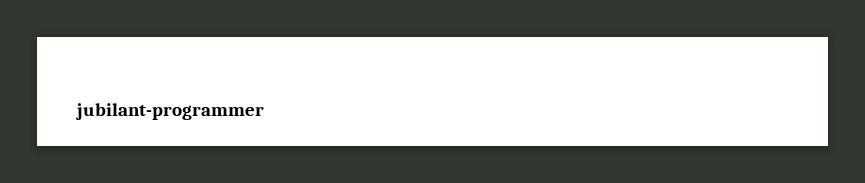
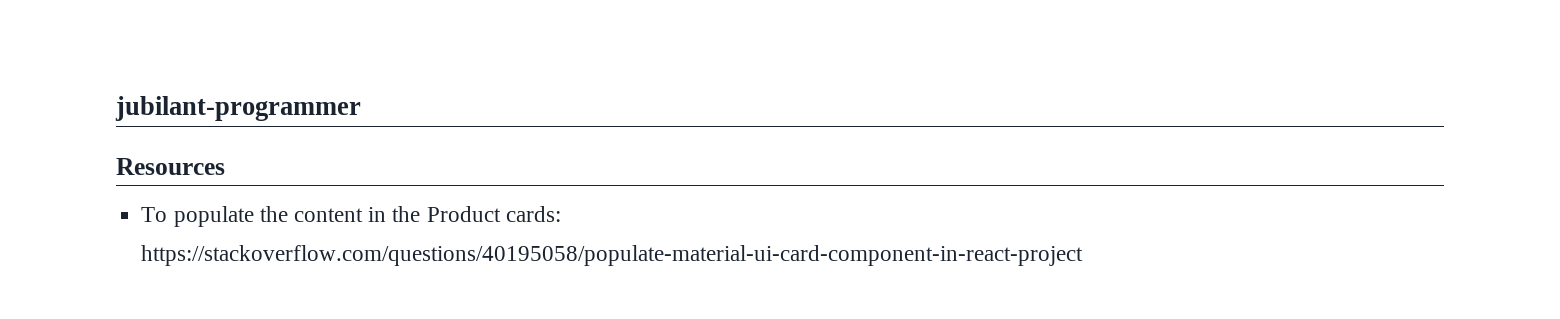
(264, 111) none -> [116,158,225,175] [141,206,561,227] [141,245,1084,266] // Resources // To populate the content in the Product cards: https://stackoverflow.com/questions/40195058/populate-material-ui-card-component-in-react-project

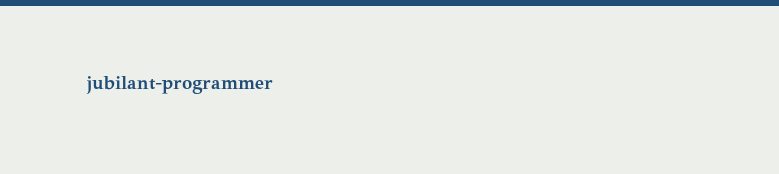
[116,158,225,175] [141,206,561,227] [141,245,1084,266] // Resources // To populate the content in the Product cards: https://stackoverflow.com/questions/40195058/populate-material-ui-card-component-in-react-project -> (273, 85) none

